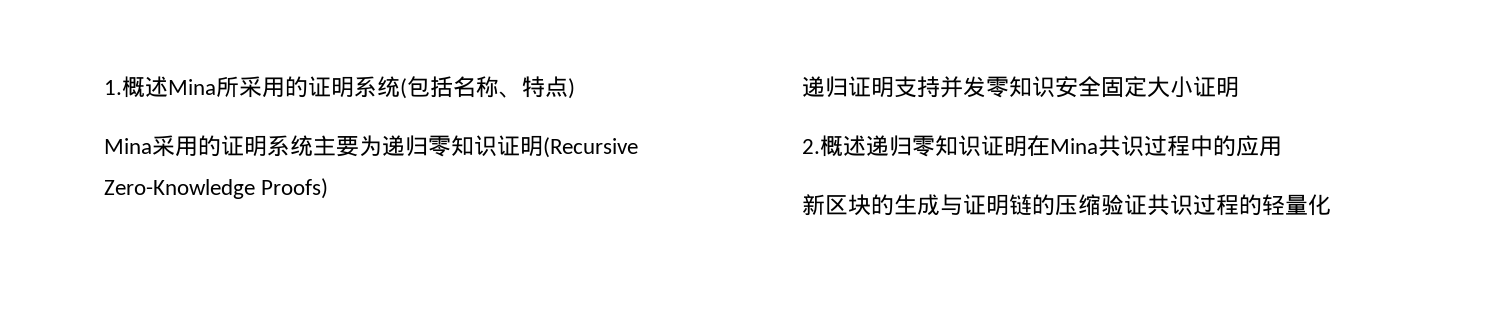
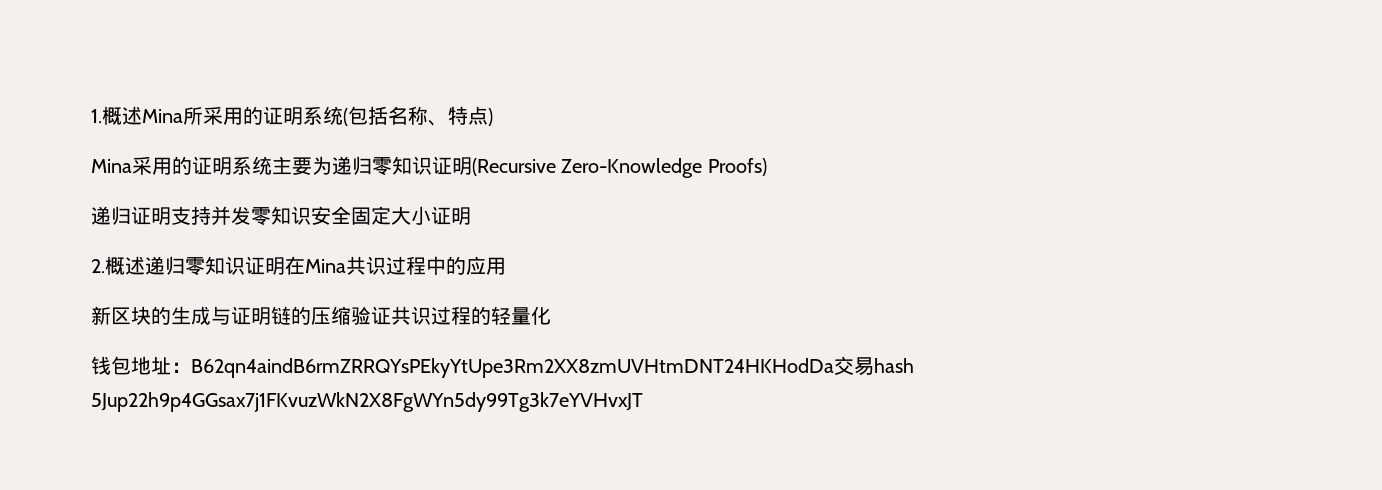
(1331, 205) none -> [91,356,914,378] [91,392,643,412] // 钱包地址：B62qn4aindB6rmZRRQYsPEkyYtUpe3Rm2XX8zmUVHtmDNT24HKHodDa交易hash 5Jup22h9p4GGsax7j1FKvuzWkN2X8FgWYn5dy99Tg3k7eYVHvxJT

